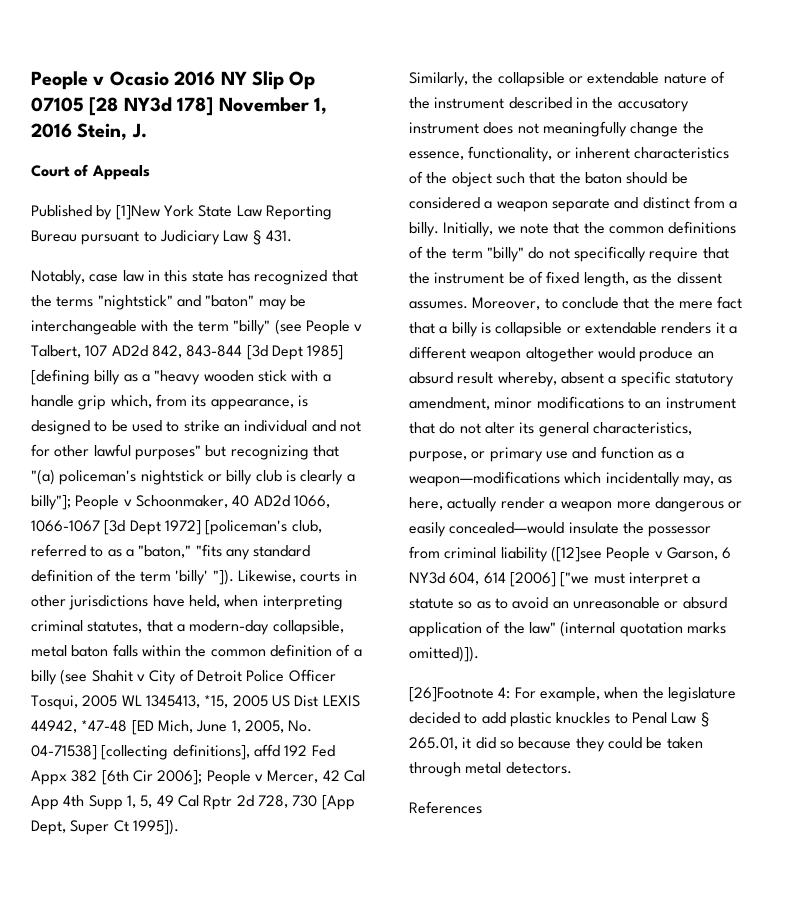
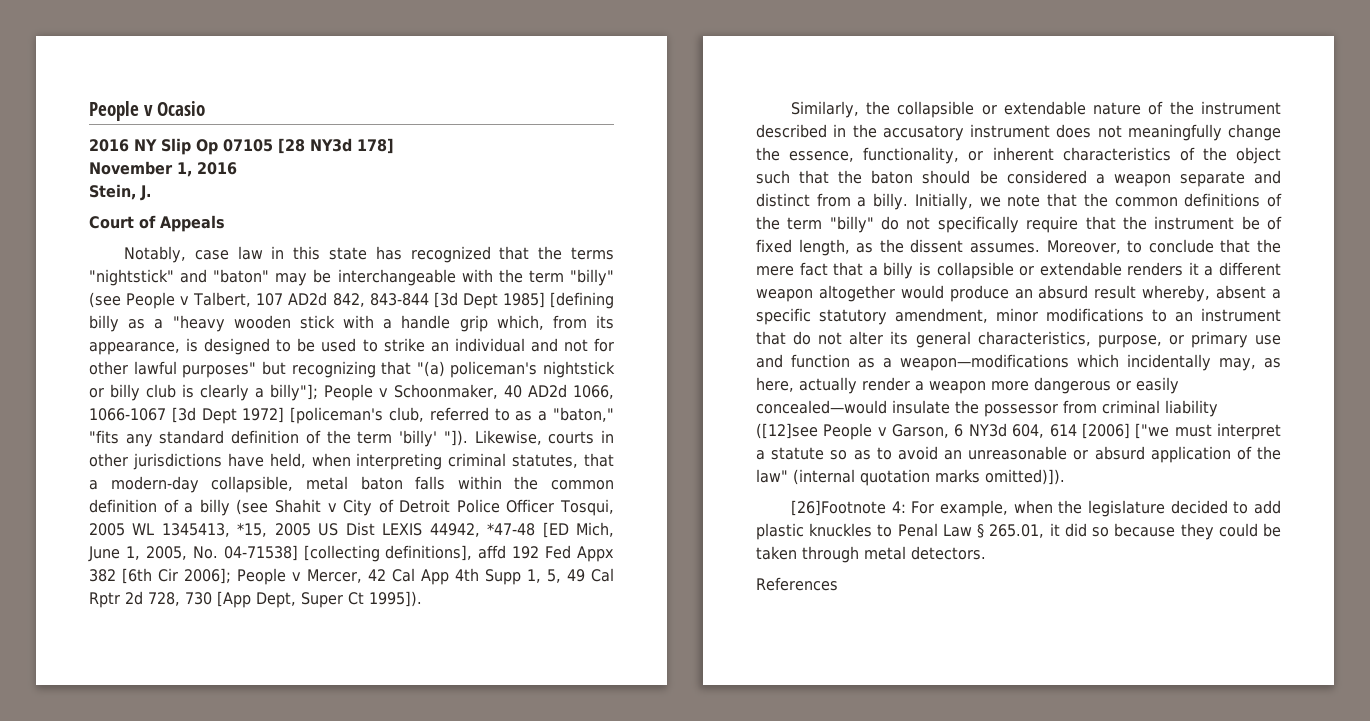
(169, 78) none -> (206, 108) //
(214, 106) none -> (394, 146) //
(72, 130) none -> (237, 168) //
[31,205,332,220] [31,230,292,245] // Published by [1]New York State Law Reporting Bureau pursuant to Judiciary Law § 431. -> (225, 223) none

